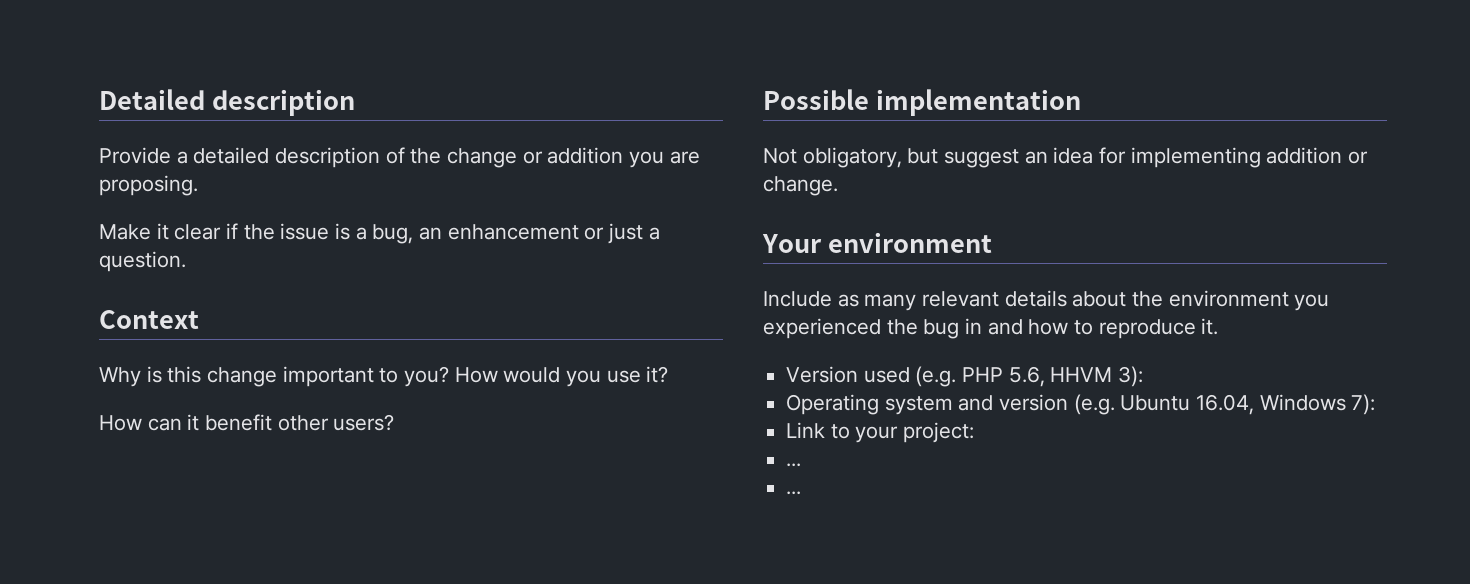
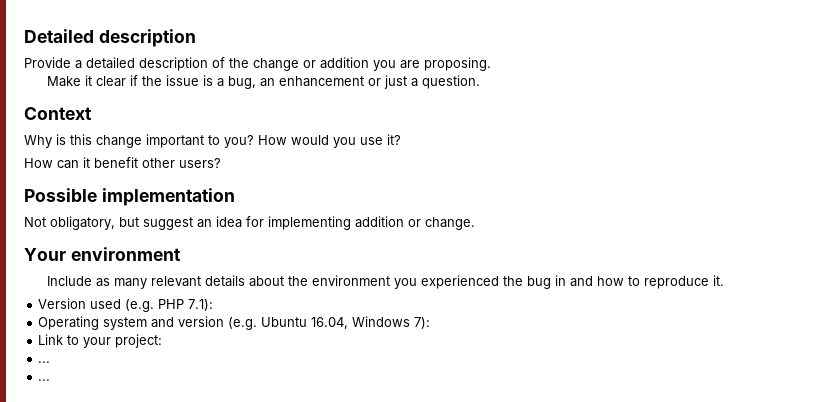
[1008,366,1144,387] 5.6, HHVM 3): -> [188,299,214,311] 7.1):

